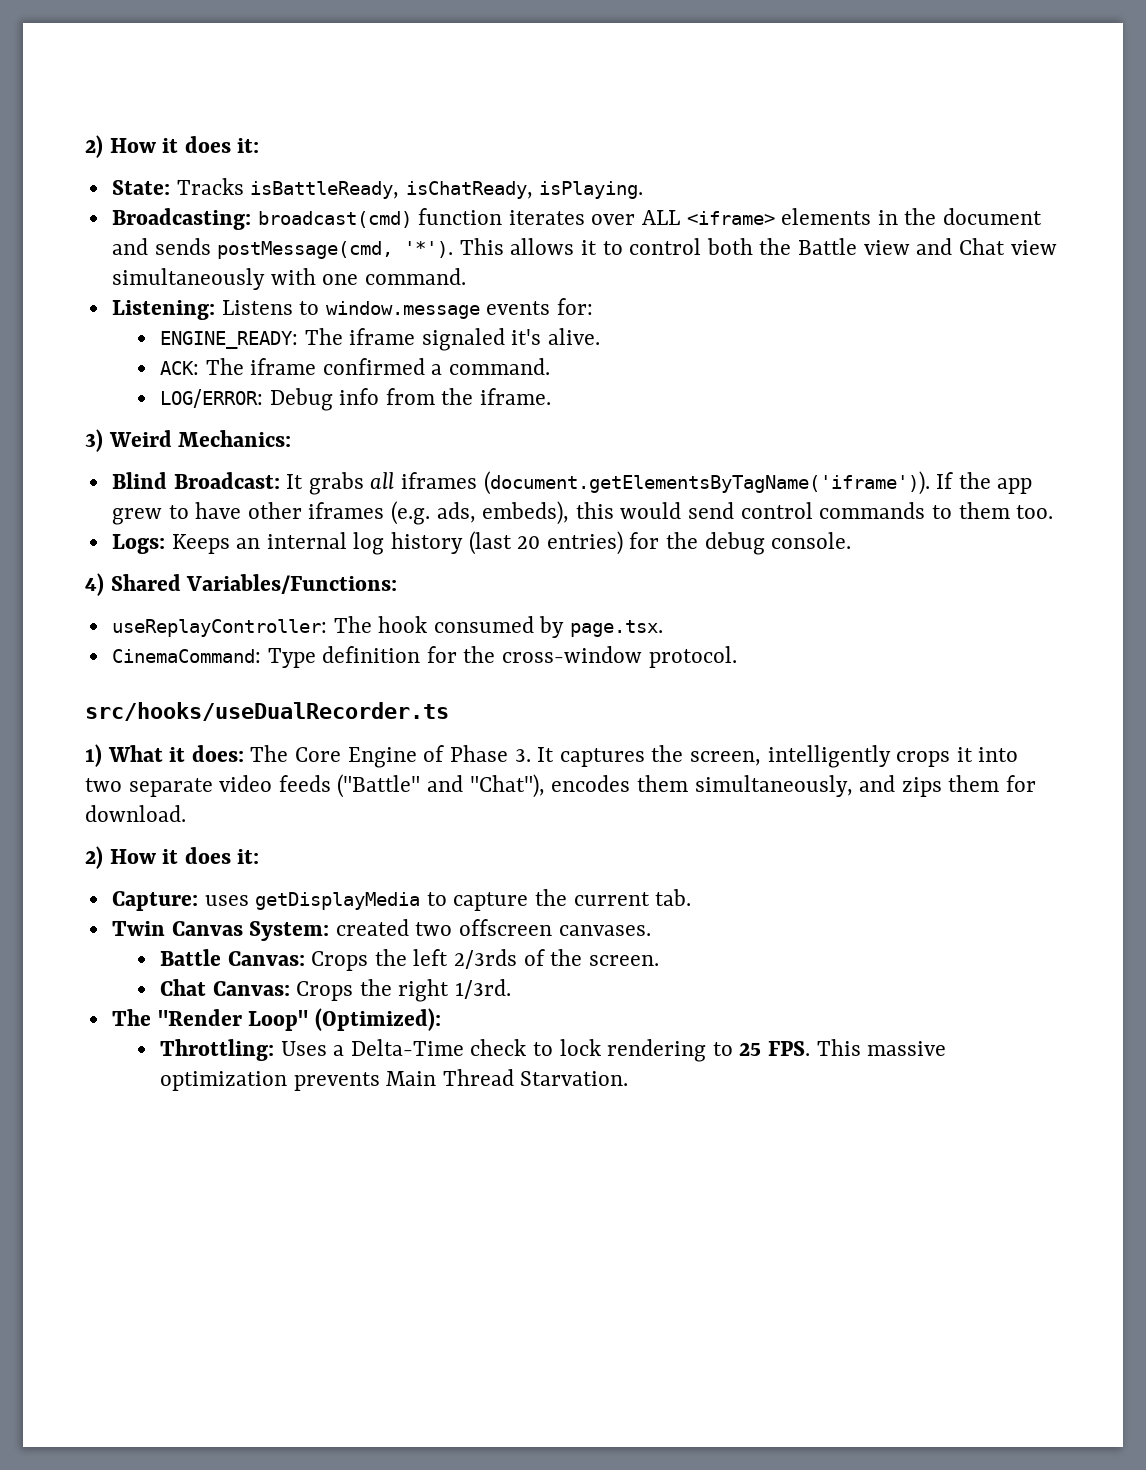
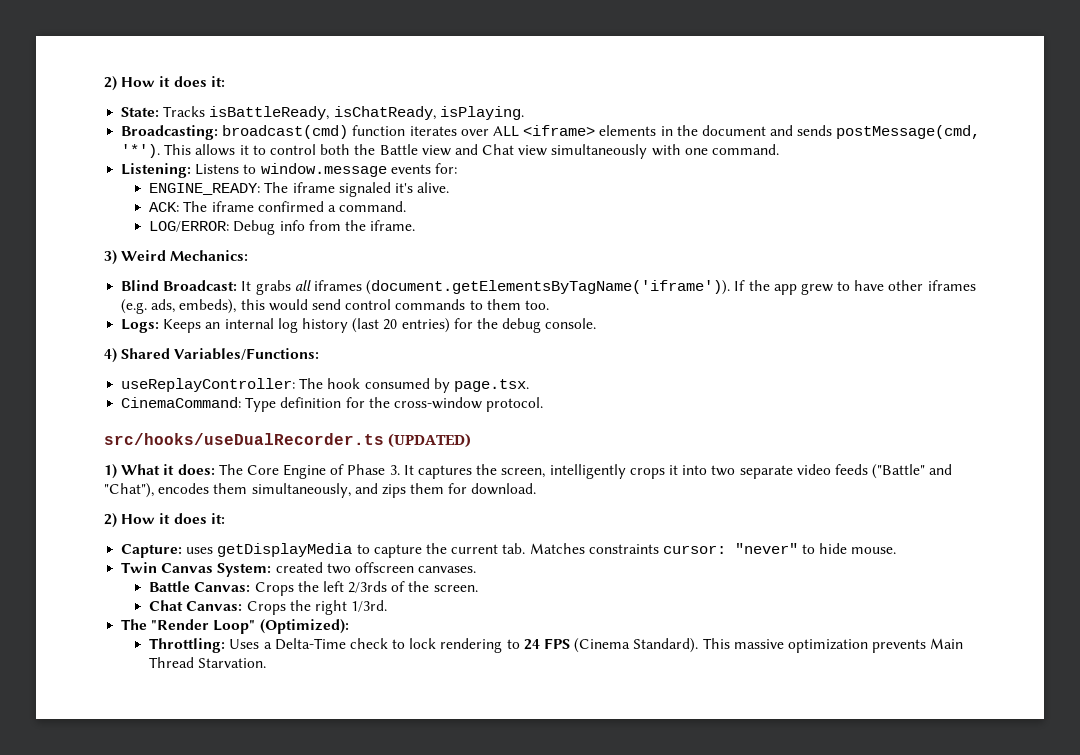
(449, 711) none -> [388,433,471,448] (UPDATED)
(692, 897) none -> [529,543,897,554] Matches constraints cursor: "never" to hide mouse.
[739,1041,811,1056] 25 FPS. -> [523,638,699,653] 24 FPS (Cinema Standard).

